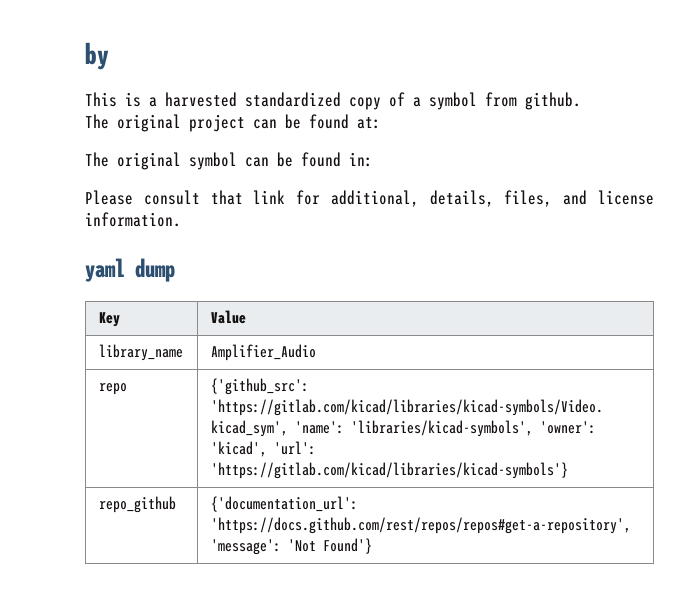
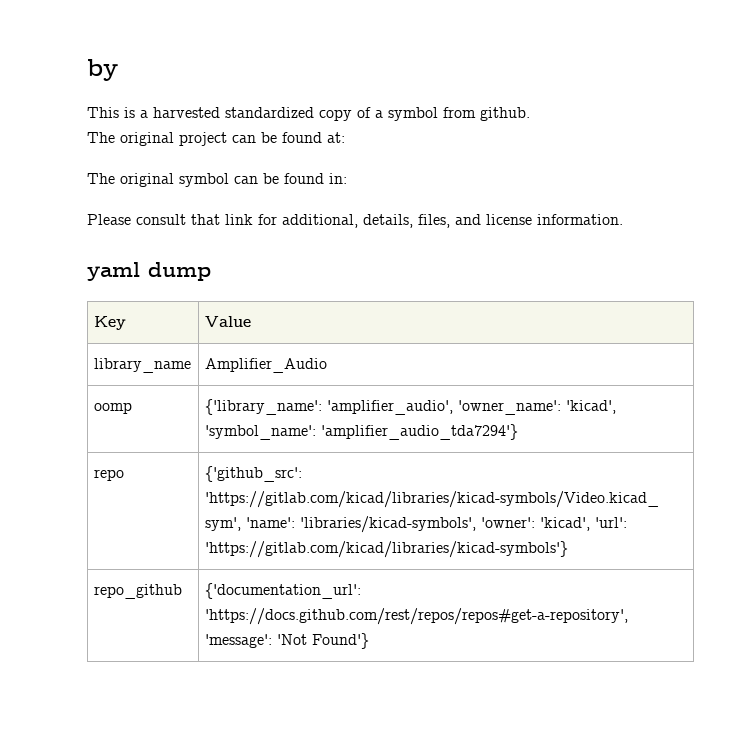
(316, 352) none -> [93,402,132,414] [204,399,616,415] [204,424,518,440] // oomp | {'library_name': 'amplifier_audio', 'owner_name': 'kicad', 'symbol_name': 'amplifier_audio_tda7294'}

